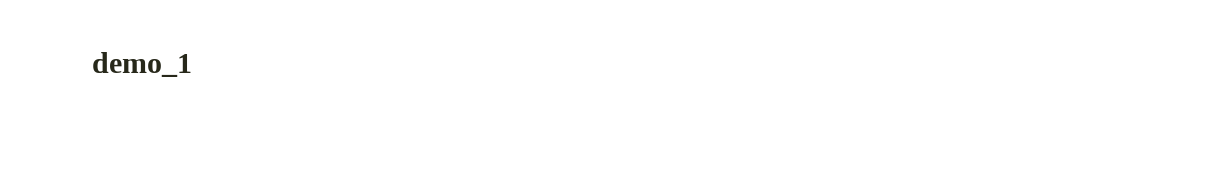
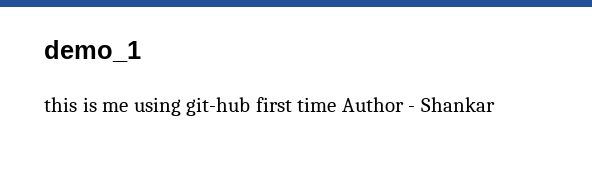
(192, 64) none -> [44,97,495,116] // this is me using git-hub first time Author - Shankar

